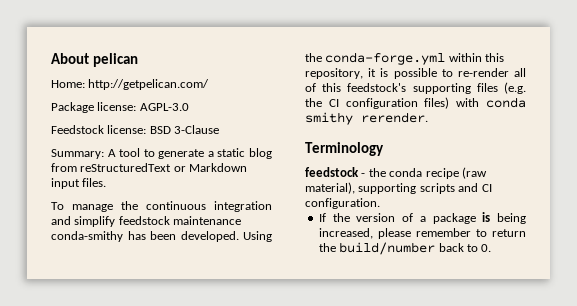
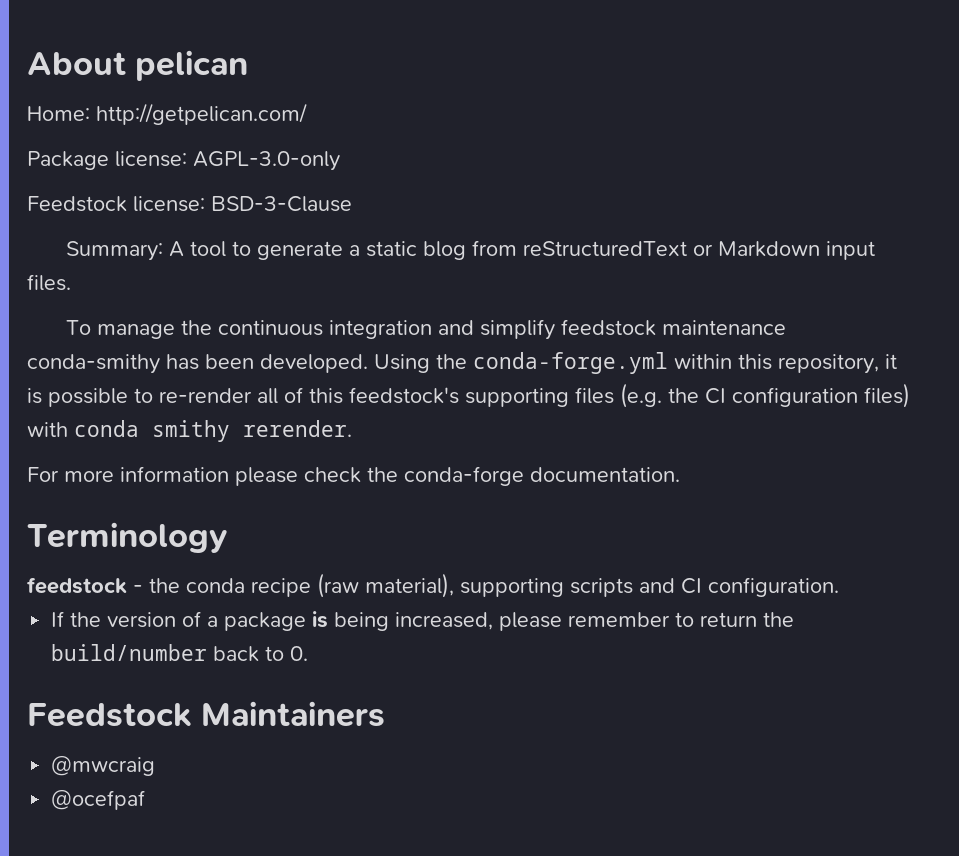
[139,103,189,111] AGPL-3.0 -> [193,151,340,171] AGPL-3.0-only
[149,125,220,134] BSD 3-Clause -> [211,196,352,212] BSD-3-Clause
(428, 117) none -> [27,466,680,486] // For more information please check the conda-forge documentation.
(492, 248) none -> [27,701,386,727] [51,756,156,776] [51,790,146,810] // Feedstock Maintainers // @mwcraig // @ocefpaf

